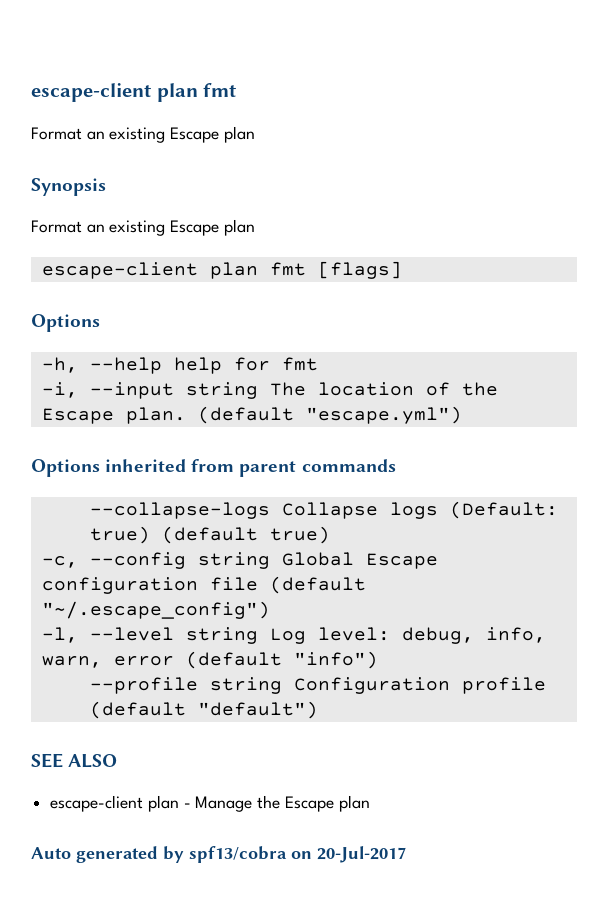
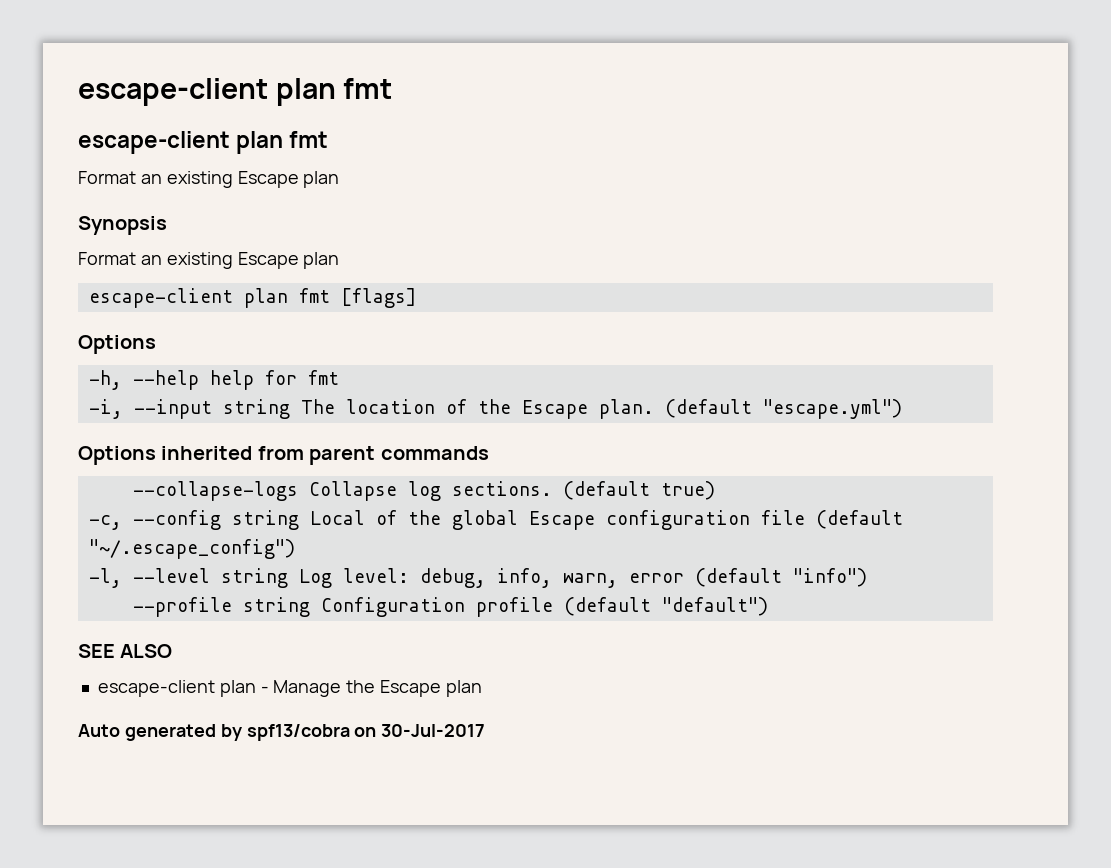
[31,83,237,102] escape-client plan fmt -> [78,78,393,106] [78,131,329,154] escape-client plan fmt // escape-client plan fmt
[389,501,558,519] [89,526,150,544] logs (Default: true) -> [407,481,552,501] log sections.
[281,552,354,566] Global -> [309,510,518,530] Local of the global
[317,846,406,863] 20-Jul-2017 -> [381,724,486,737] 30-Jul-2017

